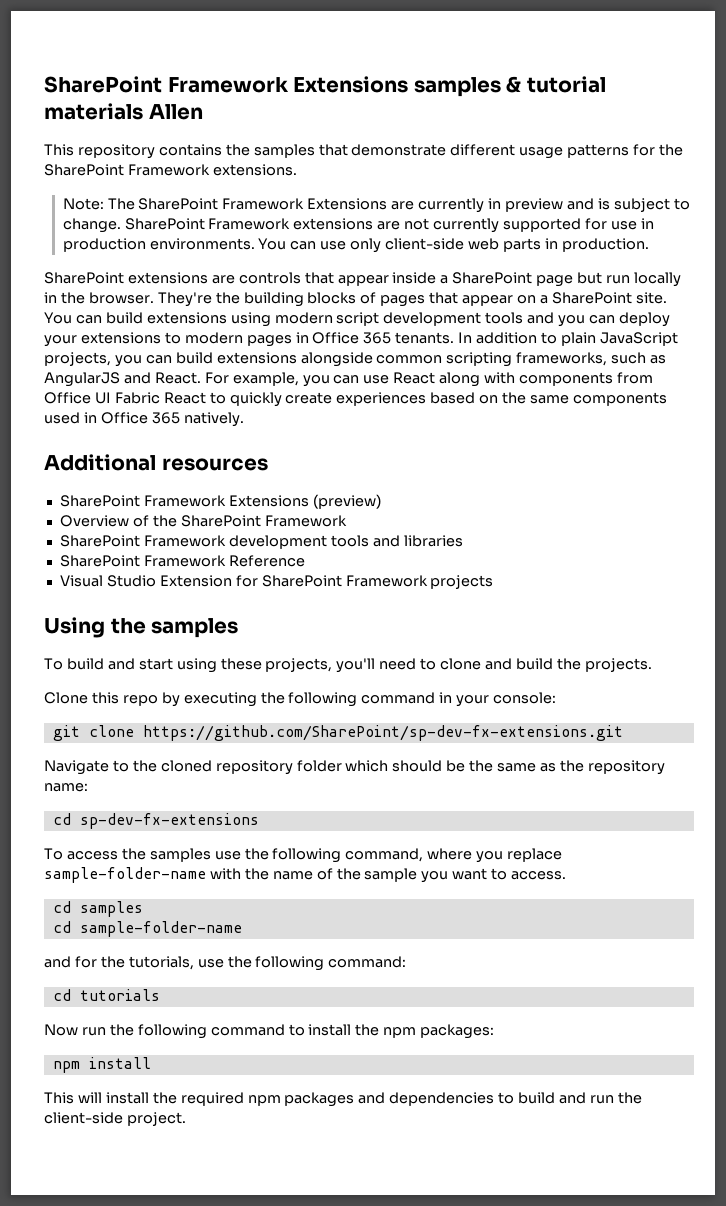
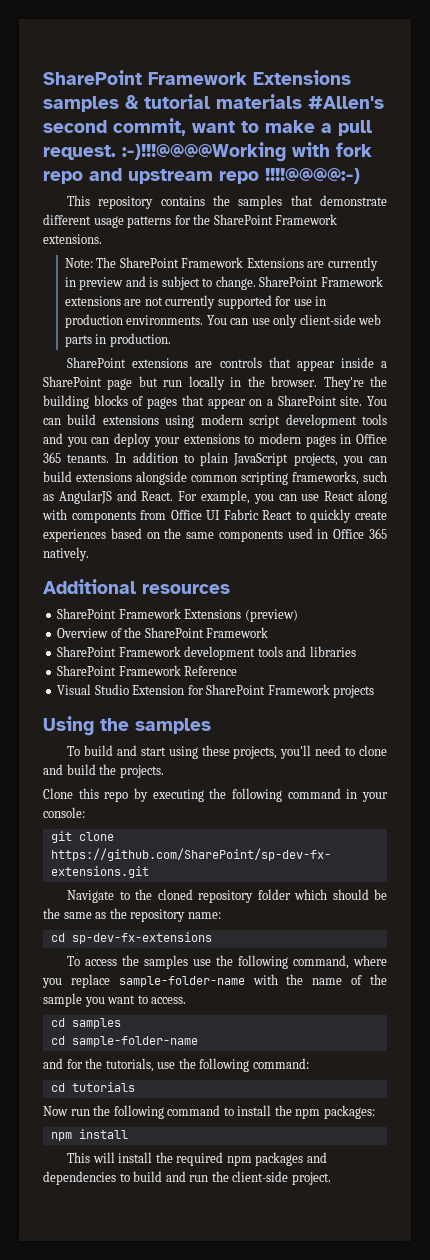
[148,104,203,120] Allen -> [308,96,384,109] [43,118,372,136] [43,142,372,162] [43,168,360,184] #Allen's second commit, want to make a pull request. :-)!!!@@@@Working with fork repo and upstream repo !!!!@@@@:-)

